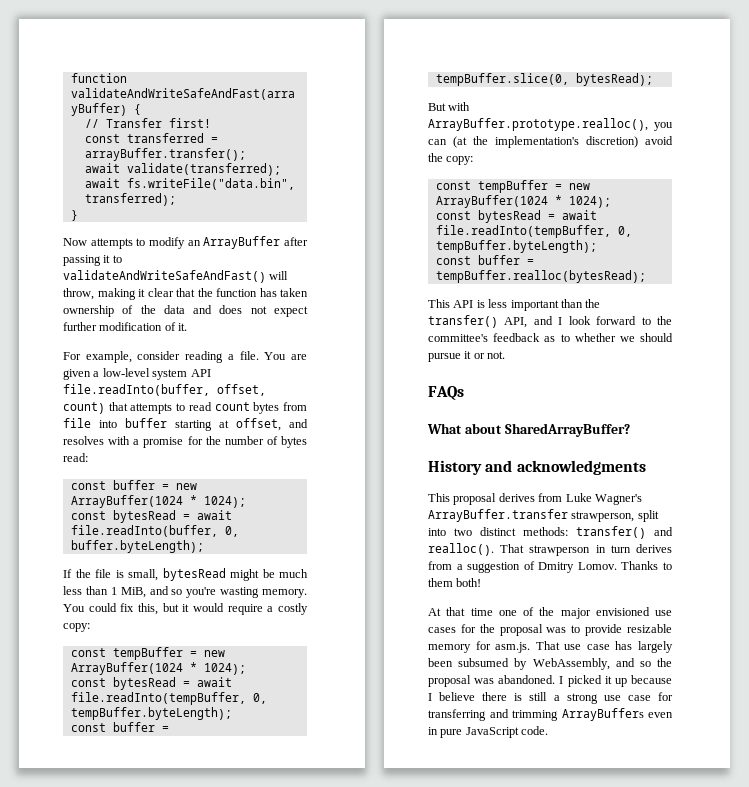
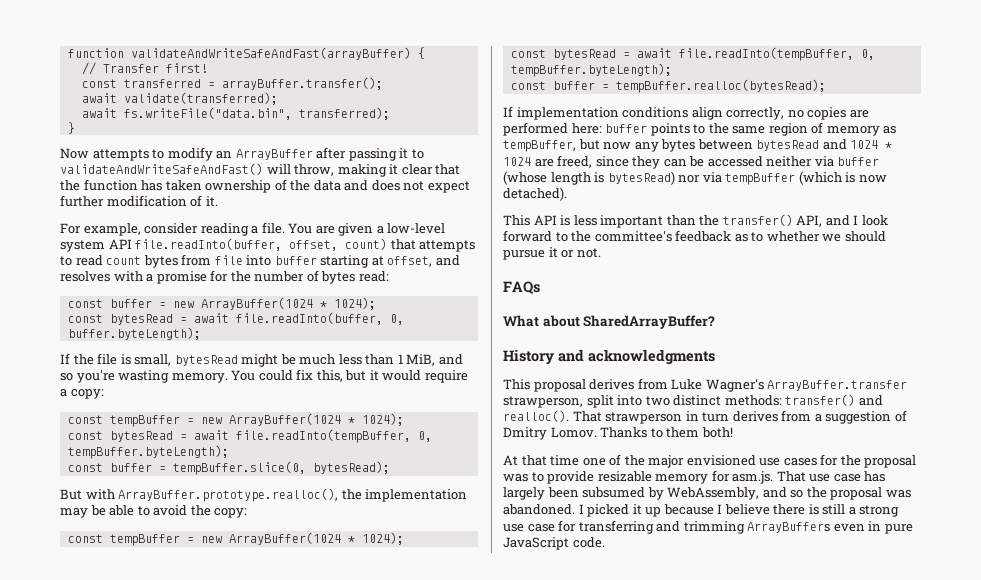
[278,603,308,615] costly -> (67, 393) none
[654,122,673,131] [428,136,638,148] you can (at the implementation's discretion) -> [341,489,468,502] [60,505,150,518] the implementation may be able to
(646, 276) none -> [503,106,869,120] [503,122,897,136] [503,139,893,152] [503,155,880,169] [503,171,887,185] [503,187,567,201] // If implementation conditions align correctly, no copies are performed here: buffer points to the same region of memory as tempBuffer, but now any bytes between bytesRead and 1024 * 1024 are freed, since they can be accessed neither via buffer (whose length is bytesRead) nor via tempBuffer (which is now detached).

